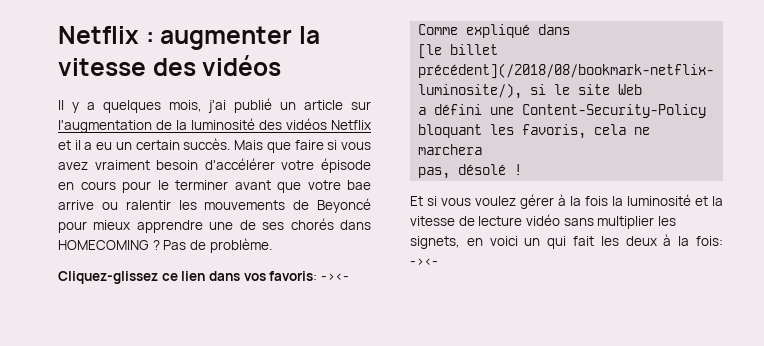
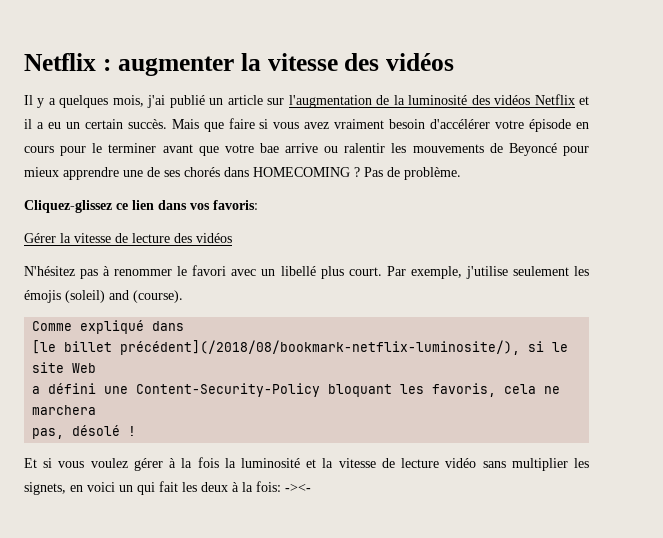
[320,273,349,281] -><- -> [24,233,232,243] [24,265,589,279] [24,290,183,303] // Gérer la vitesse de lecture des vidéos // N'hésitez pas à renommer le favori avec un libellé plus court. Par exemple, j'utilise seulement les émojis (soleil) and (course).

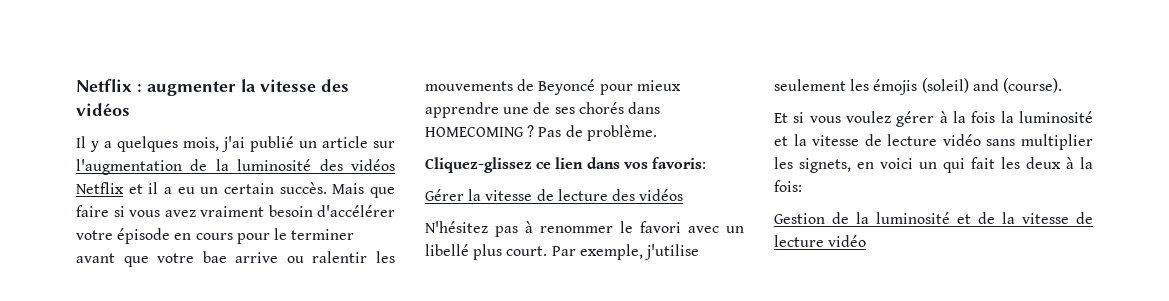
[32,320,185,334] [32,340,569,355] [32,362,97,373] [32,383,561,397] [32,405,97,415] [32,425,137,439] // Comme expliqué dans // [le billet précédent](/2018/08/bookmark-netflix-luminosite/), si le site Web // a défini une Content-Security-Policy bloquant les favoris, cela ne marchera // pas, désolé ! -> (1062, 85) none
[285,483,311,492] -><- -> [774,212,1093,224] [774,235,867,247] // Gestion de la luminosité et de la vitesse de lecture vidéo

